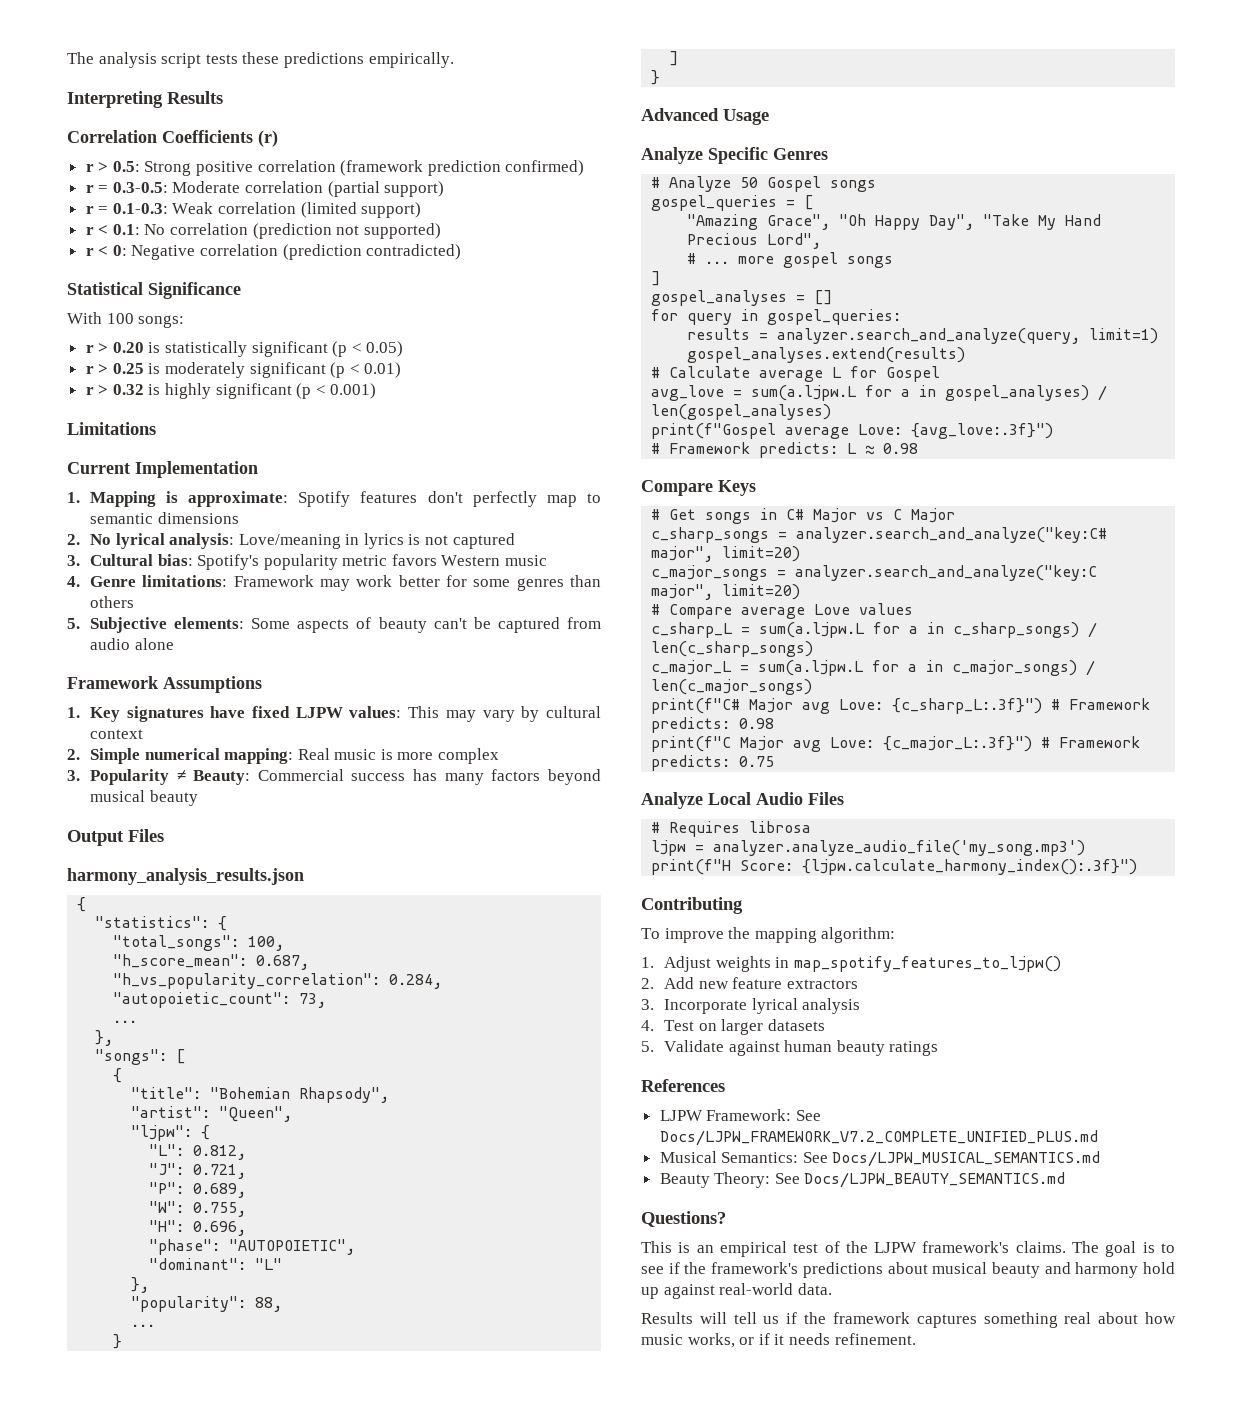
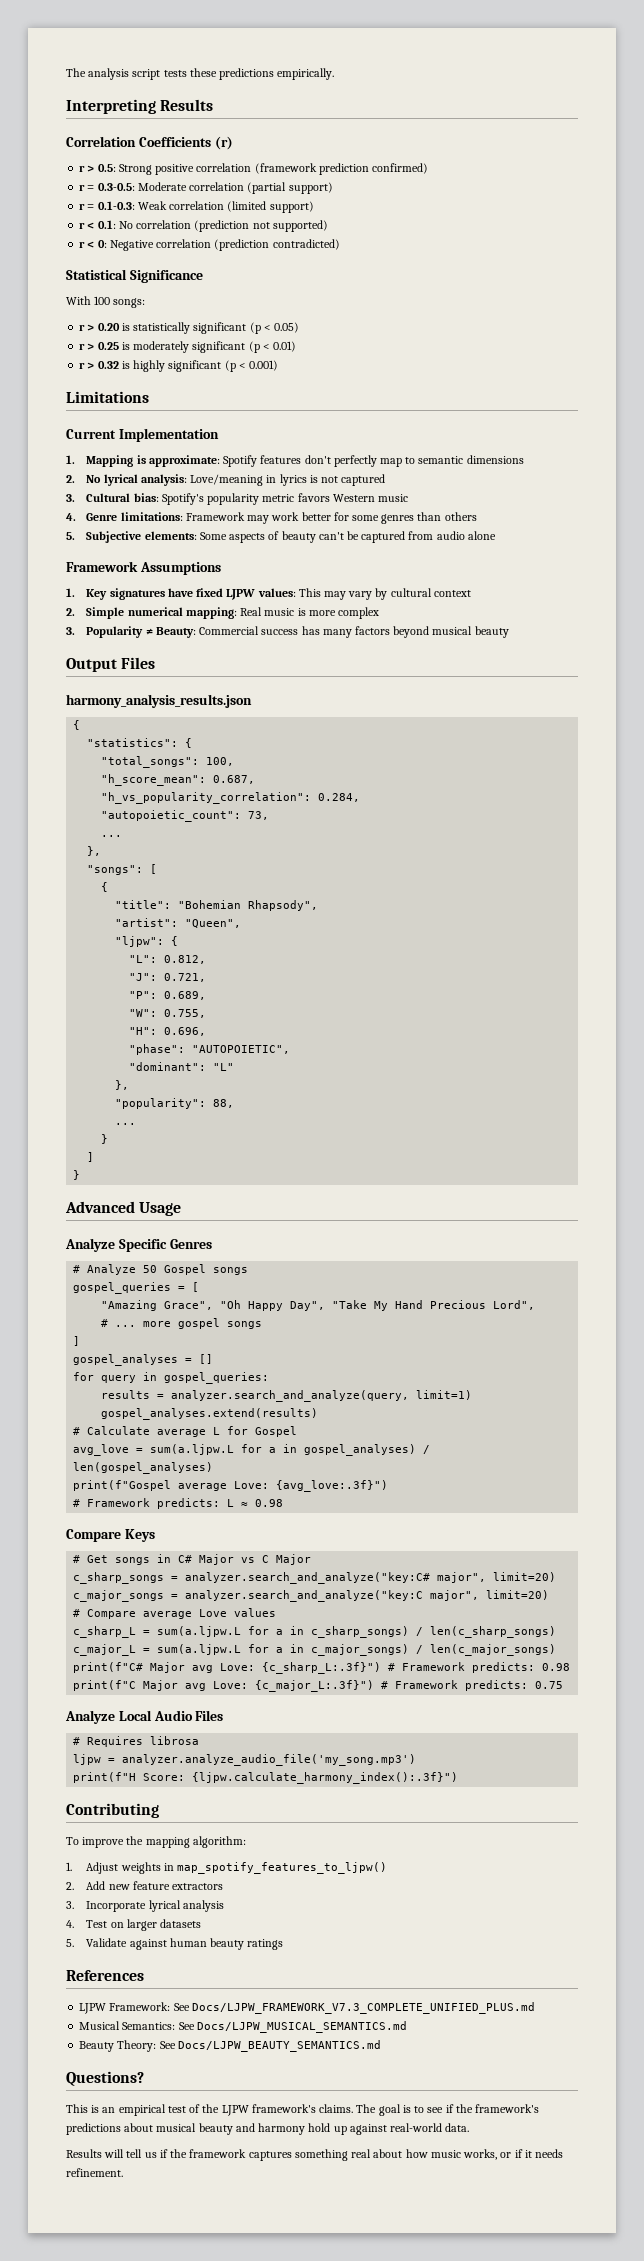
[659,1130,1098,1146] Docs/LJPW_FRAMEWORK_V7.2_COMPLETE_UNIFIED_PLUS.md -> [191,2002,535,2014] Docs/LJPW_FRAMEWORK_V7.3_COMPLETE_UNIFIED_PLUS.md

